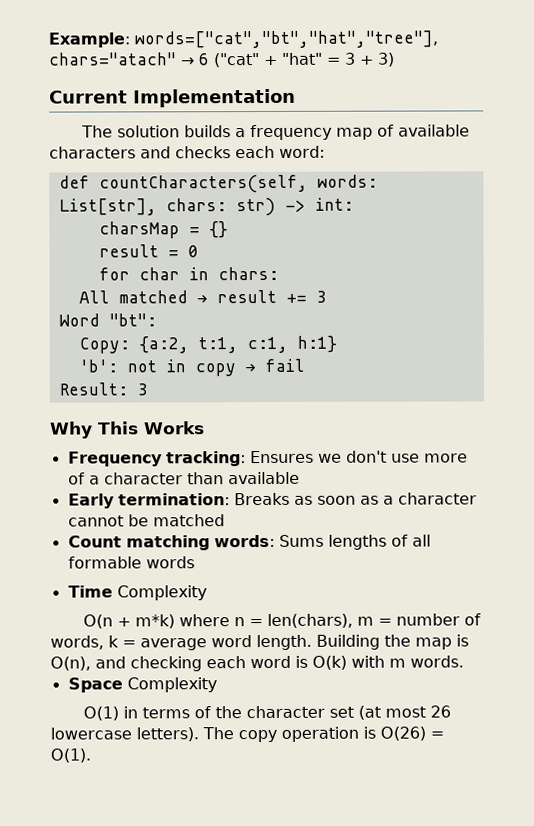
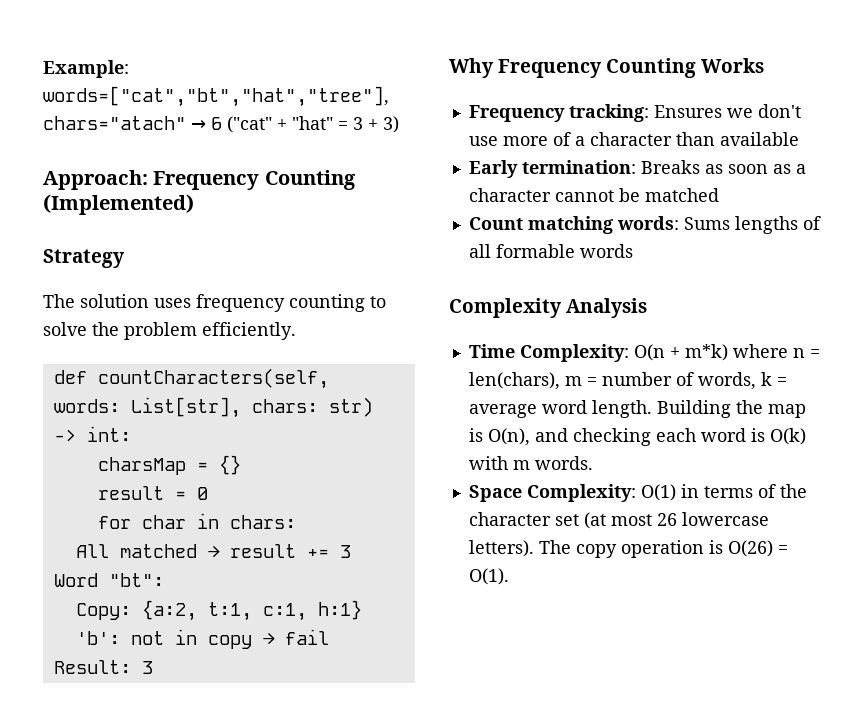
[49,88,296,108] [80,124,470,141] [49,145,325,159] Current Implementation // The solution builds a frequency map of available characters and checks each word: -> [43,170,356,190] [43,194,194,215] [43,249,124,268] [43,294,386,312] [43,322,296,340] Approach: Frequency Counting (Implemented) // Strategy // The solution uses frequency counting to solve the problem efficiently.
[98,421,139,435] This -> [498,58,697,78] Frequency Counting
(195, 562) none -> [449,298,648,318] // Complexity Analysis
[116,585,207,601] Complexity // -> [519,344,629,362] Complexity:
[126,677,217,693] Complexity // -> [526,484,636,502] Complexity:

